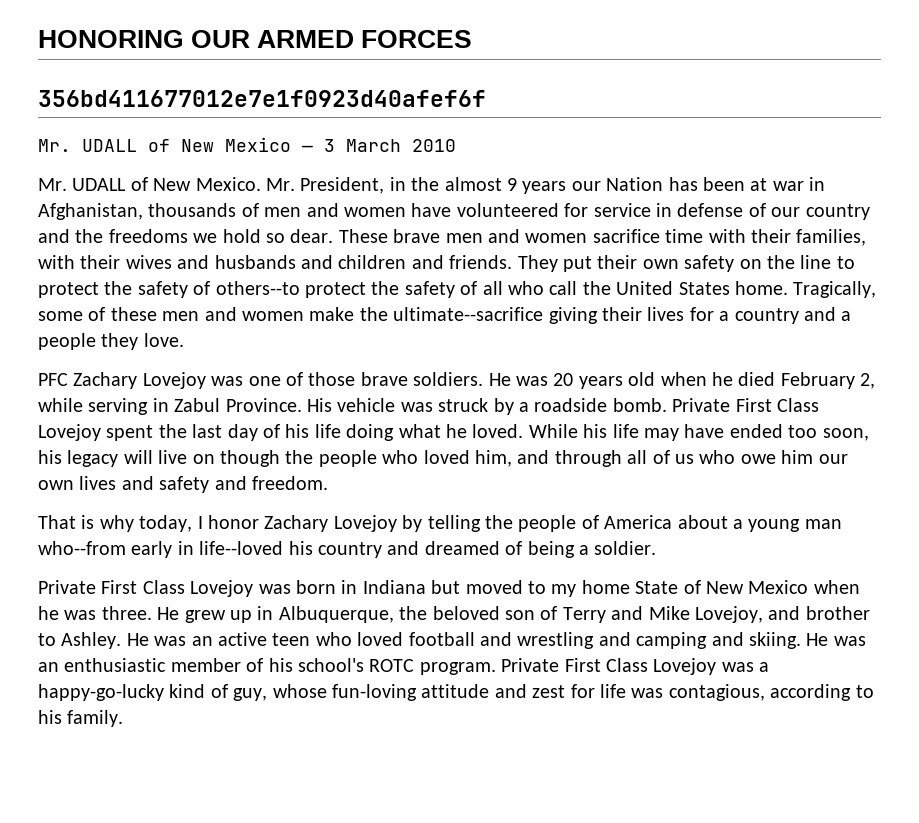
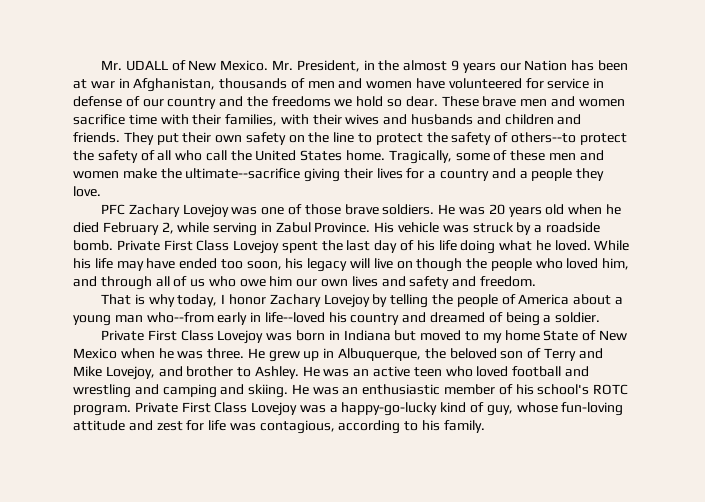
[38,30,473,48] [38,90,486,107] [38,137,456,152] HONORING OUR ARMED FORCES // 356bd411677012e7e1f0923d40afef6f // Mr. UDALL of New Mexico — 3 March 2010 // -> (101, 65) none

